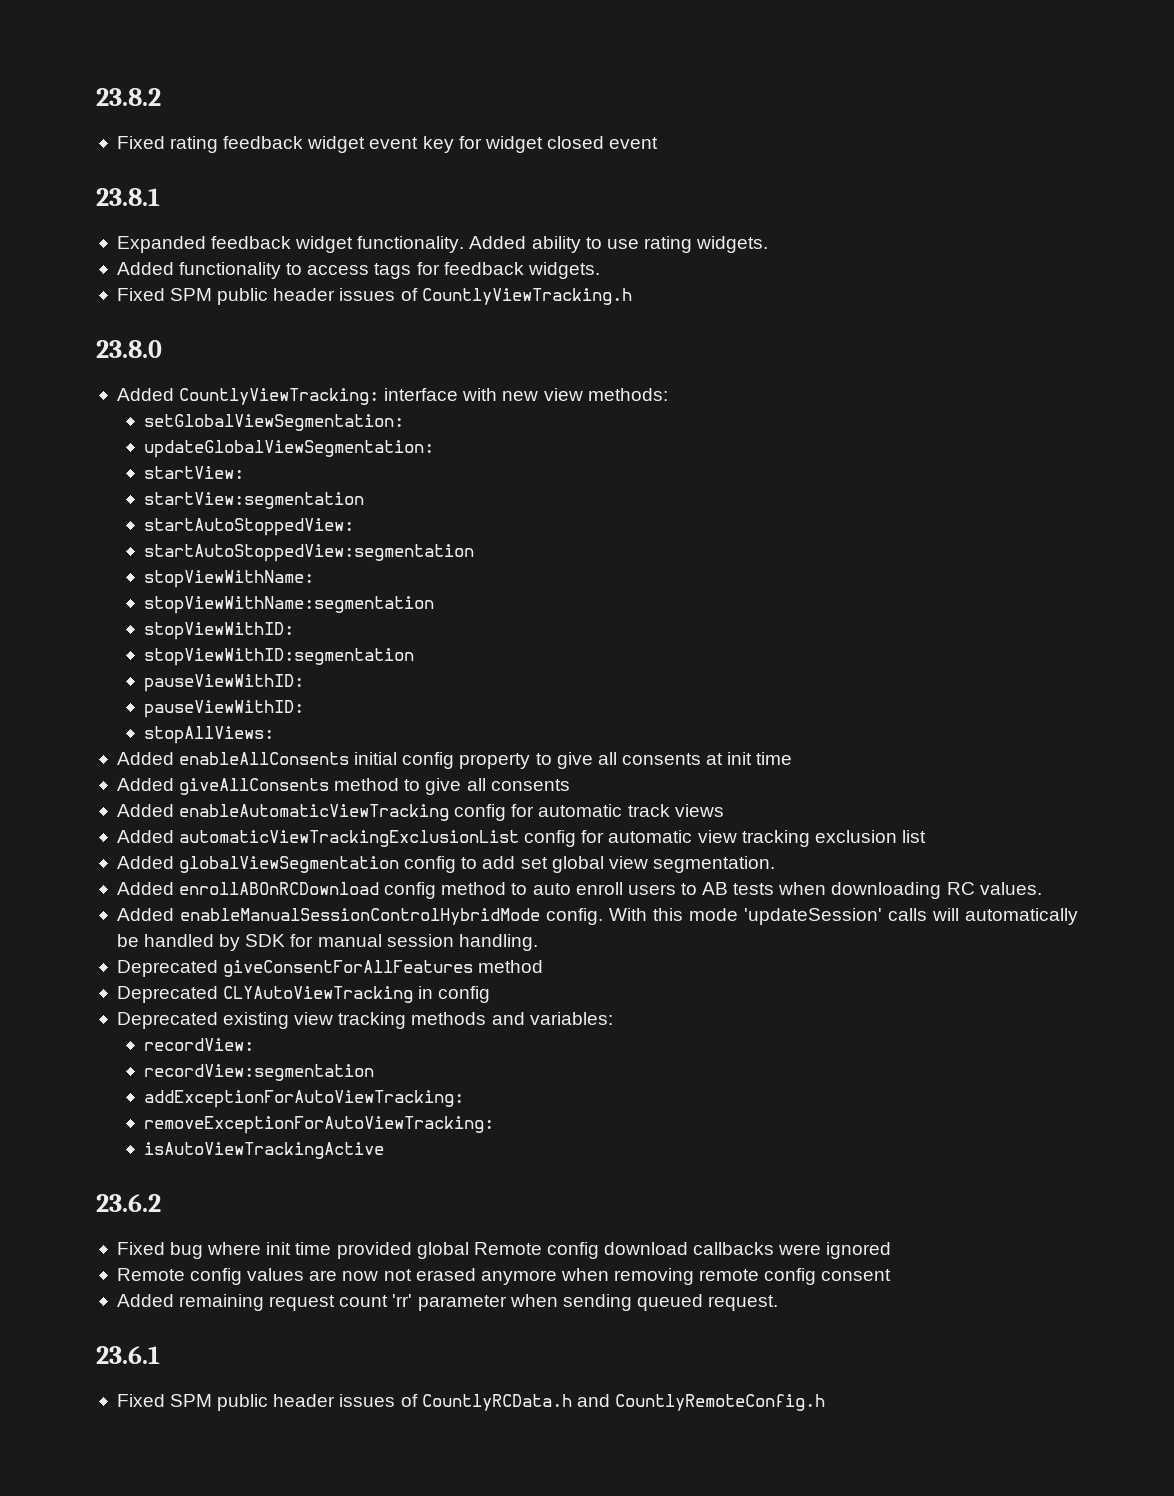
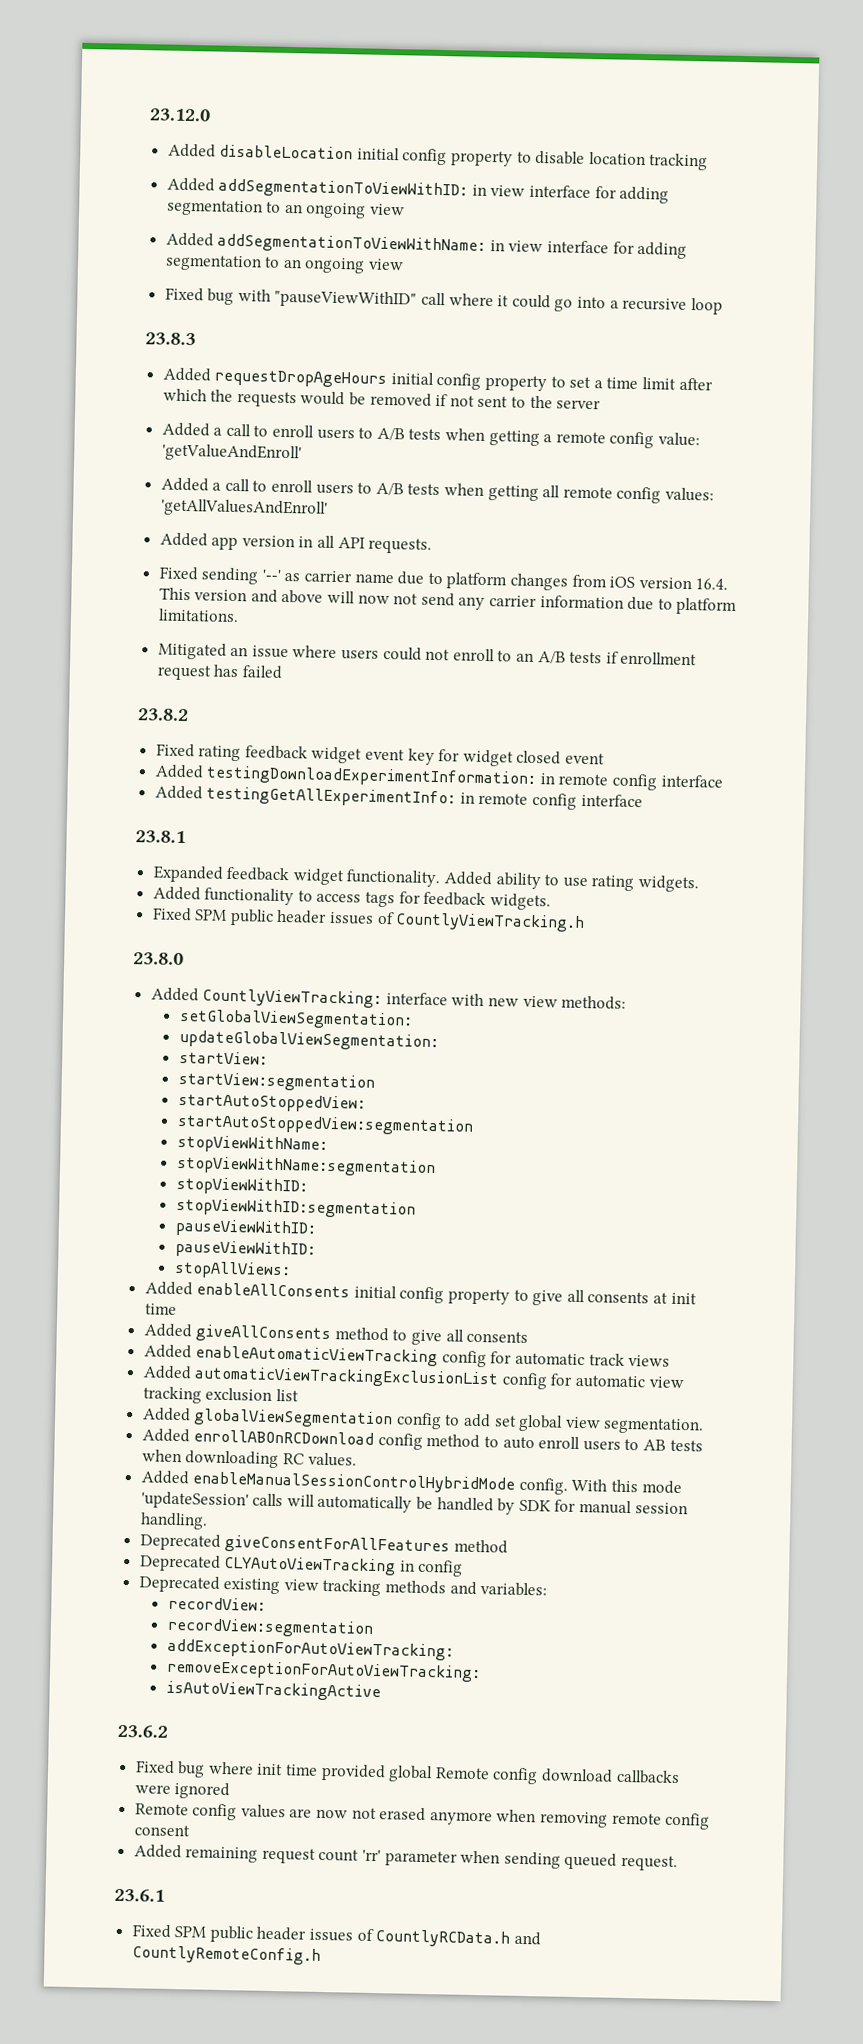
(96, 97) none -> [149,108,211,122] [167,143,709,171] [166,177,670,204] [166,199,406,219] [165,232,688,259] [164,254,405,274] [164,287,723,315] [145,332,196,346] [162,367,713,392] [162,388,602,410] [161,422,700,449] [161,443,302,463] [160,477,714,504] [160,498,328,518] [159,532,433,554] [158,566,729,591] [158,587,738,616] [157,608,239,623] [157,642,698,666] [156,664,283,681] 23.12.0 // Added disableLocation initial config property to disable location tracking // Added addSegmentationToViewWithID: in view interface for adding segmentation to an ongoing view // Added addSegmentationToViewWithName: in view interface for adding segmentation to an ongoing view // Fixed bug with "pauseViewWithID" call where it could go into a recursive loop // 23.8.3 // Added requestDropAgeHours initial config property to set a time limit after which the requests would be removed if not sent to the server // Added a call to enroll users to A/B tests when getting a remote config value: 'getValueAndEnroll' // Added a call to enroll users to A/B tests when getting all remote config values: 'getAllValuesAndEnroll' // Added app version in all API requests. // Fixed sending '--' as carrier name due to platform changes from iOS version 16.4. This version and above will now not send any carrier information due to platform limitations. // Mitigated an issue where users could not enroll to an A/B tests if enrollment request has failed //
(659, 143) none -> [154,764,723,791] [154,785,643,810] // Added testingDownloadExperimentInformation: in remote config interface // Added testingGetAllExperimentInfo: in remote config interface

